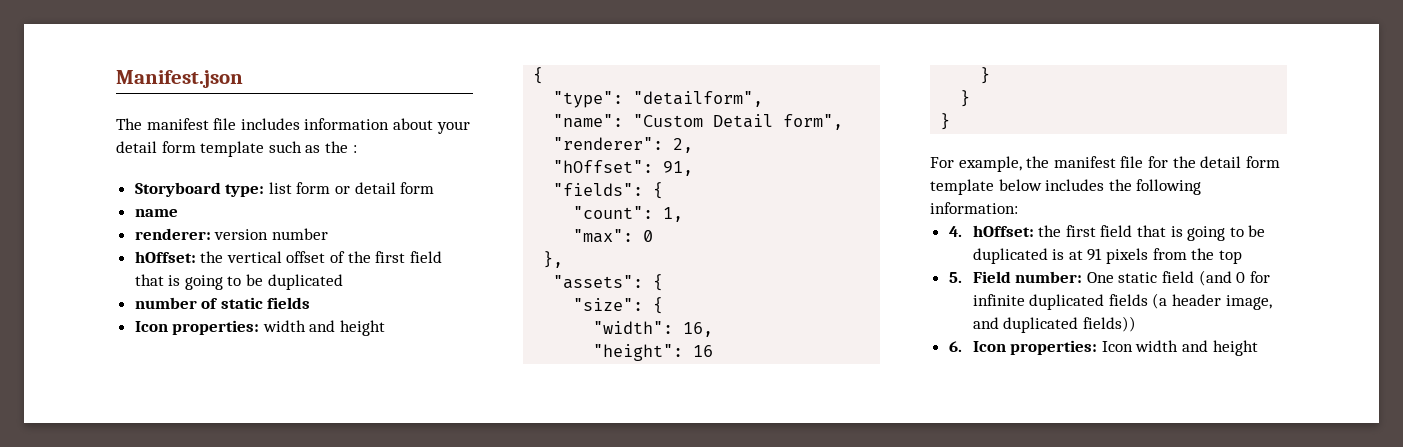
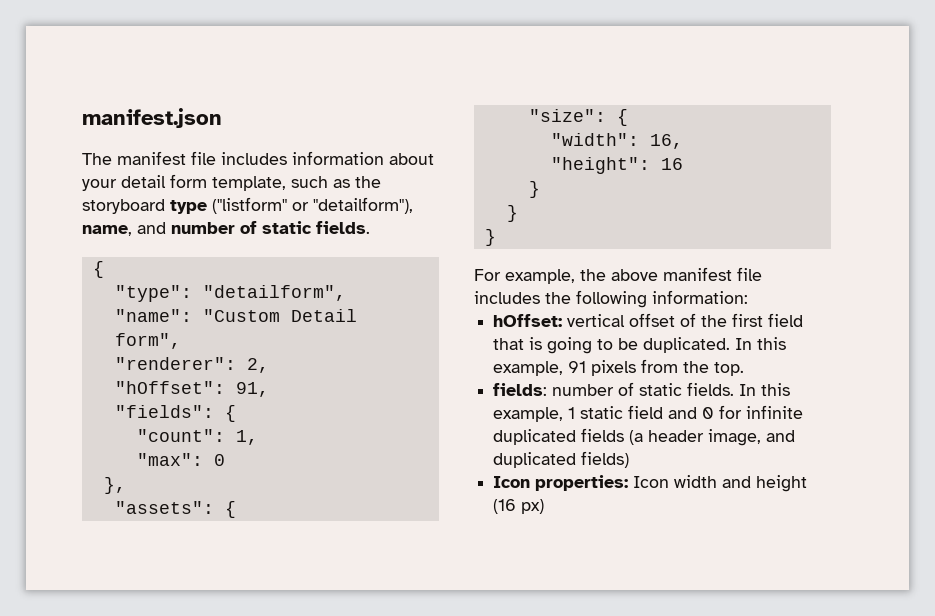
[116,70,243,88] Manifest.json -> [82,108,222,128] manifest.json
[200,141,265,157] template -> [212,176,286,191] template,
[352,145,357,153] [134,182,435,197] [134,209,178,217] [134,228,328,240] [134,251,442,263] [134,274,343,290] [134,297,311,309] [134,320,386,336] : // Storyboard type: list form or detail form // name // renderer: version number // hOffset: the vertical offset of the first field that is going to be duplicated // number of static fields // Icon properties: width and height -> [82,197,413,214] [82,221,370,236] storyboard type ("listform" or "detailform"), name, and number of static fields.
[1053,156,1280,168] [930,179,1042,195] manifest file for the detail form template below -> [611,267,762,281] above manifest file
[948,225,1266,241] [972,248,1242,264] [948,271,1114,283] 4. hOffset: the first field that is going to be duplicated is at 91 pixels from the top // 5. Field number: One -> [493,313,804,327] [493,337,787,354] [493,359,745,376] [493,382,791,396] [493,407,576,422] hOffset: vertical offset of the first field that is going to be duplicated. In this example, 91 pixels from the top. // fields: number of static fields. In this example, 1
[1198,270,1232,286] (and -> [668,407,698,419] and
[1082,316,1136,332] [948,341,962,352] fields)) // 6. -> [581,451,630,468] fields) //
(1258, 348) none -> [493,499,545,514] (16 px)

